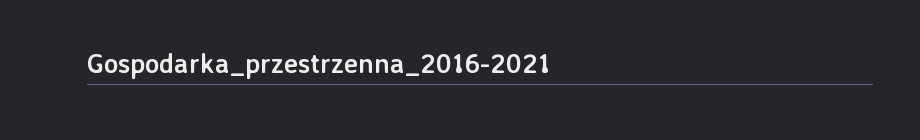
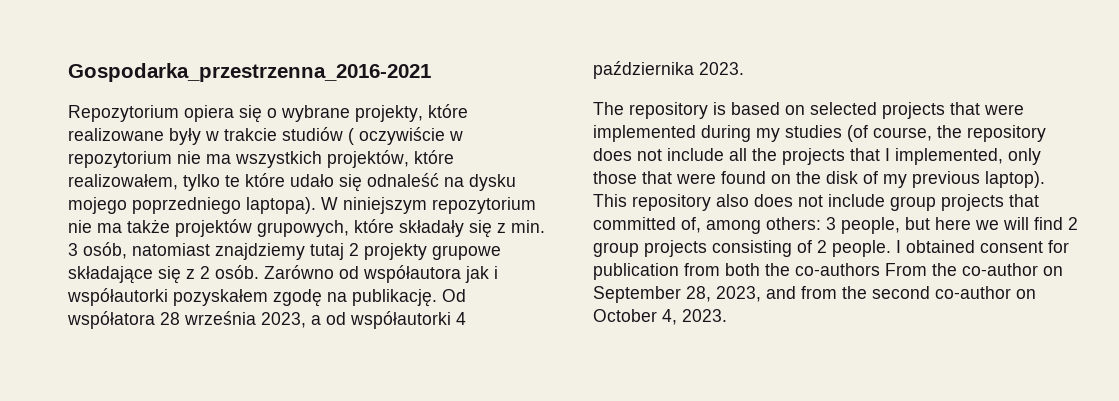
(551, 66) none -> [68,104,468,123] [68,127,463,145] [68,150,454,168] [68,173,516,192] [68,197,536,214] [68,219,545,238] [68,242,501,260] [68,265,498,284] [67,288,466,307] [67,311,466,329] [593,61,744,79] [593,102,1024,119] [593,125,1046,142] [593,148,1041,165] [593,171,1045,188] [593,194,1039,211] [593,217,1078,234] [593,240,1069,257] [593,263,1063,280] [593,286,1036,303] [593,309,727,325] // Repozytorium opiera się o wybrane projekty, które realizowane były w trakcie studiów ( oczywiście w repozytorium nie ma wszystkich projektów, które realizowałem, tylko te które udało się odnaleść na dysku mojego poprzedniego laptopa). W niniejszym repozytorium nie ma także projektów grupowych, które składały się z min. 3 osób, natomiast znajdziemy tutaj 2 projekty grupowe składające się z 2 osób. Zarówno od współautora jak i współautorki pozyskałem zgodę na publikację. Od współatora 28 września 2023, a od współautorki 4 października 2023. // The repository is based on selected projects that were implemented during my studies (of course, the repository does not include all the projects that I implemented, only those that were found on the disk of my previous laptop). This repository also does not include group projects that committed of, among others: 3 people, but here we will find 2 group projects consisting of 2 people. I obtained consent for publication from both the co-authors From the co-author on September 28, 2023, and from the second co-author on October 4, 2023.

